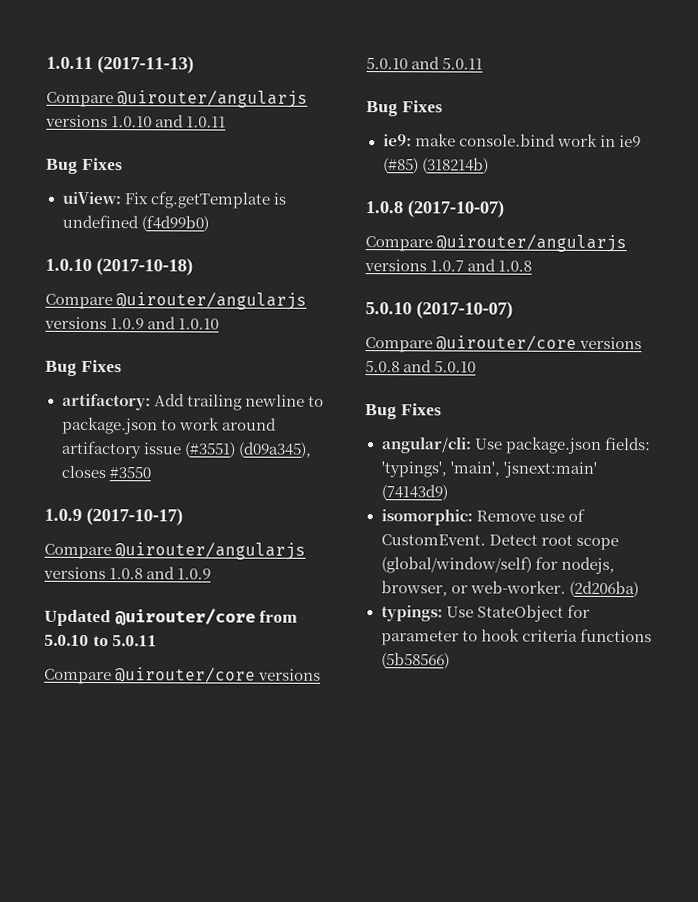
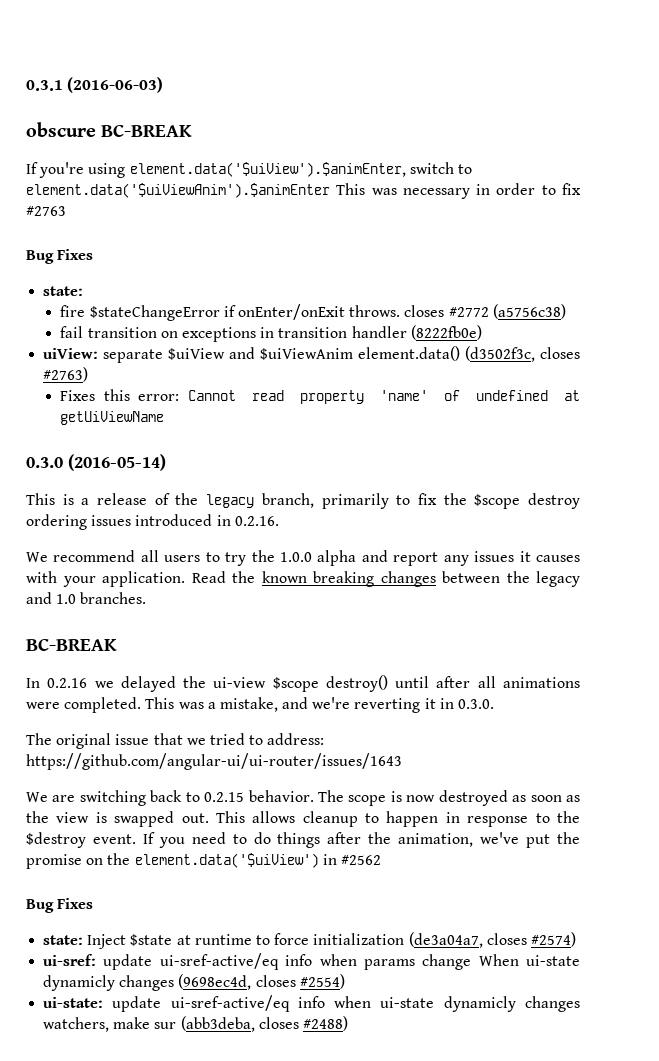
[46,56,194,74] [46,90,309,108] [45,114,227,128] [46,157,123,174] [61,191,286,209] [61,214,209,232] [45,258,193,276] [45,292,308,310] [44,316,220,330] [45,359,122,376] [61,393,324,411] [61,416,277,435] [60,440,312,459] [60,465,151,479] [44,507,183,526] [44,542,307,560] [43,566,212,580] [44,608,299,627] [44,634,158,647] [44,667,322,685] [366,56,484,70] [366,100,443,117] [382,133,641,148] [382,157,489,174] [365,200,504,218] [365,234,628,253] [364,258,533,272] [365,301,513,319] [365,335,643,353] [365,359,477,373] [365,403,442,420] [380,436,651,454] [380,461,597,478] [380,484,448,501] [380,508,585,526] [380,534,619,551] [380,556,615,575] [380,580,639,598] [380,604,590,622] [380,628,652,646] [380,652,450,669] 1.0.11 (2017-11-13) // Compare @uirouter/angularjs versions 1.0.10 and 1.0.11 // Bug Fixes // uiView: Fix cfg.getTemplate is undefined (f4d99b0) // 1.0.10 (2017-10-18) // Compare @uirouter/angularjs versions 1.0.9 and 1.0.10 // Bug Fixes // artifactory: Add trailing newline to package.json to work around artifactory issue (#3551) (d09a345), closes #3550 // 1.0.9 (2017-10-17) // Compare @uirouter/angularjs versions 1.0.8 and 1.0.9 // Updated @uirouter/core from 5.0.10 to 5.0.11 // Compare @uirouter/core versions 5.0.10 and 5.0.11 // Bug Fixes // ie9: make console.bind work in ie9 (#85) (318214b) // 1.0.8 (2017-10-07) // Compare @uirouter/angularjs versions 1.0.7 and 1.0.8 // 5.0.10 (2017-10-07) // Compare @uirouter/core versions 5.0.8 and 5.0.10 // Bug Fixes // angular/cli: Use package.json fields: 'typings', 'main', 'jsnext:main' (74143d9) // isomorphic: Remove use of CustomEvent. Detect root scope (global/window/self) for nodejs, browser, or web-worker. (2d206ba) // typings: Use StateObject for parameter to hook criteria functions (5b58566) -> [26,77,164,93] [26,122,193,137] [26,162,472,178] [26,183,581,199] [26,206,66,216] [26,249,94,264] [43,286,84,296] [60,304,566,321] [60,325,482,342] [43,346,580,363] [43,367,89,382] [60,389,580,404] [60,411,165,425] [26,454,166,471] [26,493,580,509] [26,514,279,530] [26,550,580,566] [26,571,580,587] [26,592,147,604] [26,638,117,651] [26,675,580,692] [26,697,495,713] [26,733,325,749] [26,753,402,770] [26,790,581,806] [26,811,580,827] [26,832,580,848] [26,853,381,869] [26,898,94,913] [43,932,576,949] [43,953,580,970] [43,974,345,991] [43,995,580,1012] [43,1016,348,1032] 0.3.1 (2016-06-03) // obscure BC-BREAK // If you're using element.data('$uiView').$animEnter, switch to element.data('$uiViewAnim').$animEnter This was necessary in order to fix #2763 // Bug Fixes // state: // fire $stateChangeError if onEnter/onExit throws. closes #2772 (a5756c38) // fail transition on exceptions in transition handler (8222fb0e) // uiView: separate $uiView and $uiViewAnim element.data() (d3502f3c, closes #2763) // Fixes this error: Cannot read property 'name' of undefined at getUiViewName // 0.3.0 (2016-05-14) // This is a release of the legacy branch, primarily to fix the $scope destroy ordering issues introduced in 0.2.16. // We recommend all users to try the 1.0.0 alpha and report any issues it causes with your application. Read the known breaking changes between the legacy and 1.0 branches. // BC-BREAK // In 0.2.16 we delayed the ui-view $scope destroy() until after all animations were completed. This was a mistake, and we're reverting it in 0.3.0. // The original issue that we tried to address: https://github.com/angular-ui/ui-router/issues/1643 // We are switching back to 0.2.15 behavior. The scope is now destroyed as soon as the view is swapped out. This allows cleanup to happen in response to the $destroy event. If you need to do things after the animation, we've put the promise on the element.data('$uiView') in #2562 // Bug Fixes // state: Inject $state at runtime to force initialization (de3a04a7, closes #2574) // ui-sref: update ui-sref-active/eq info when params change When ui-state dynamicly changes (9698ec4d, closes #2554) // ui-state: update ui-sref-active/eq info when ui-state dynamicly changes watchers, make sur (abb3deba, closes #2488)

